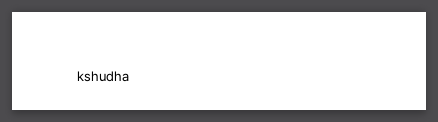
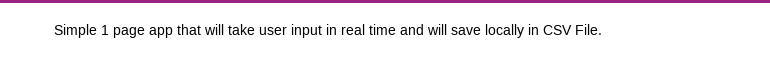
[77,71,129,82] kshudha -> [54,24,602,38] Simple 1 page app that will take user input in real time and will save locally in CSV File.

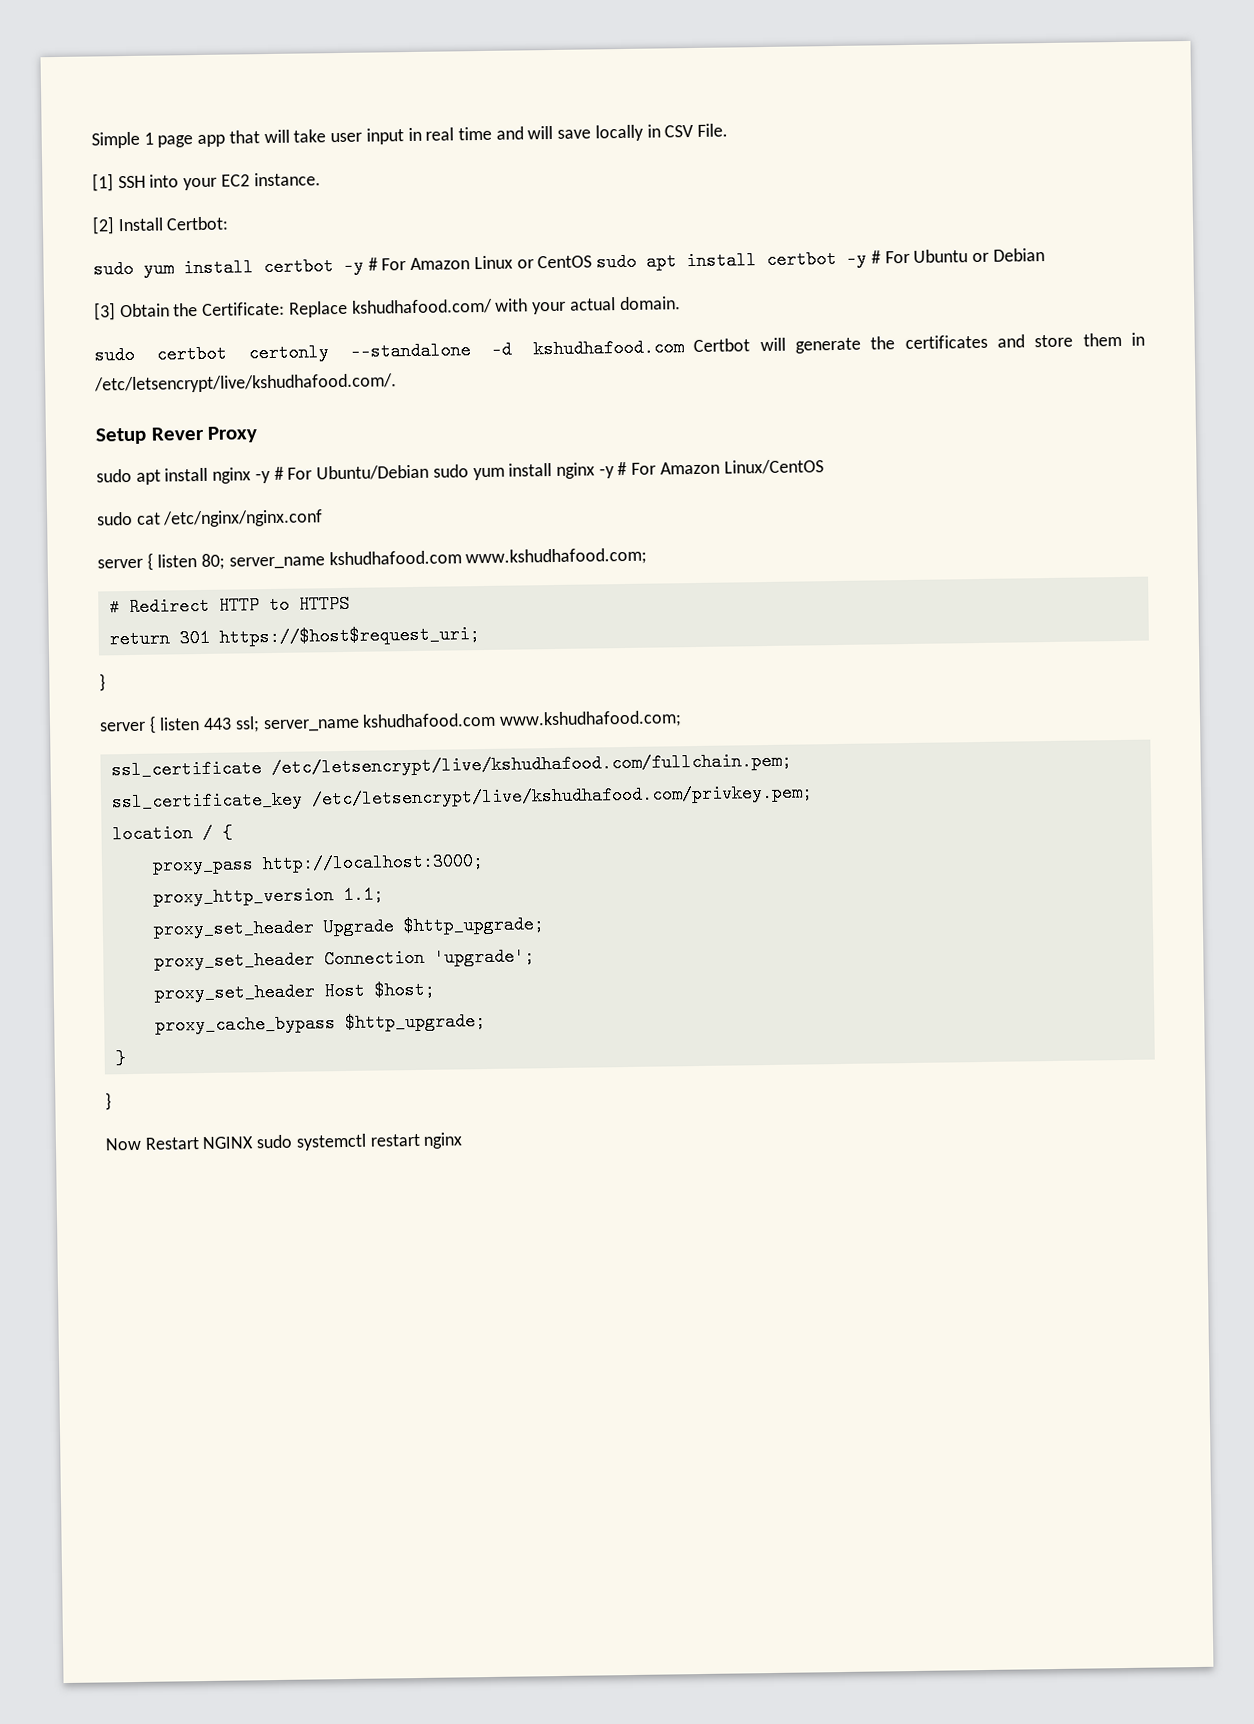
(602, 29) none -> [92,172,321,192] [92,216,230,235] [93,248,1045,279] [94,296,681,321] [94,332,1146,365] [94,373,397,394] [95,426,259,445] [96,459,824,485] [97,509,324,528] [97,547,648,571] [108,594,350,617] [108,625,480,649] [99,673,106,692] [99,710,683,734] [110,751,792,780] [110,783,813,812] [111,823,233,844] [151,852,484,875] [152,885,384,907] [152,915,544,939] [153,947,535,971] [153,980,435,1003] [154,1012,486,1035] [114,1049,126,1068] [105,1092,112,1111] [105,1132,464,1151] // [1] SSH into your EC2 instance. // [2] Install Certbot: // sudo yum install certbot -y # For Amazon Linux or CentOS sudo apt install certbot -y # For Ubuntu or Debian // [3] Obtain the Certificate: Replace kshudhafood.com/ with your actual domain. // sudo certbot certonly --standalone -d kshudhafood.com Certbot will generate the certificates and store them in /etc/letsencrypt/live/kshudhafood.com/. // Setup Rever Proxy // sudo apt install nginx -y # For Ubuntu/Debian sudo yum install nginx -y # For Amazon Linux/CentOS // sudo cat /etc/nginx/nginx.conf // server { listen 80; server_name kshudhafood.com www.kshudhafood.com; // # Redirect HTTP to HTTPS // return 301 https://$host$request_uri; // } // server { listen 443 ssl; server_name kshudhafood.com www.kshudhafood.com; // ssl_certificate /etc/letsencrypt/live/kshudhafood.com/fullchain.pem; // ssl_certificate_key /etc/letsencrypt/live/kshudhafood.com/privkey.pem; // location / { // proxy_pass http://localhost:3000; // proxy_http_version 1.1; // proxy_set_header Upgrade $http_upgrade; // proxy_set_header Connection 'upgrade'; // proxy_set_header Host $host; // proxy_cache_bypass $http_upgrade; // } // } // Now Restart NGINX sudo systemctl restart nginx

